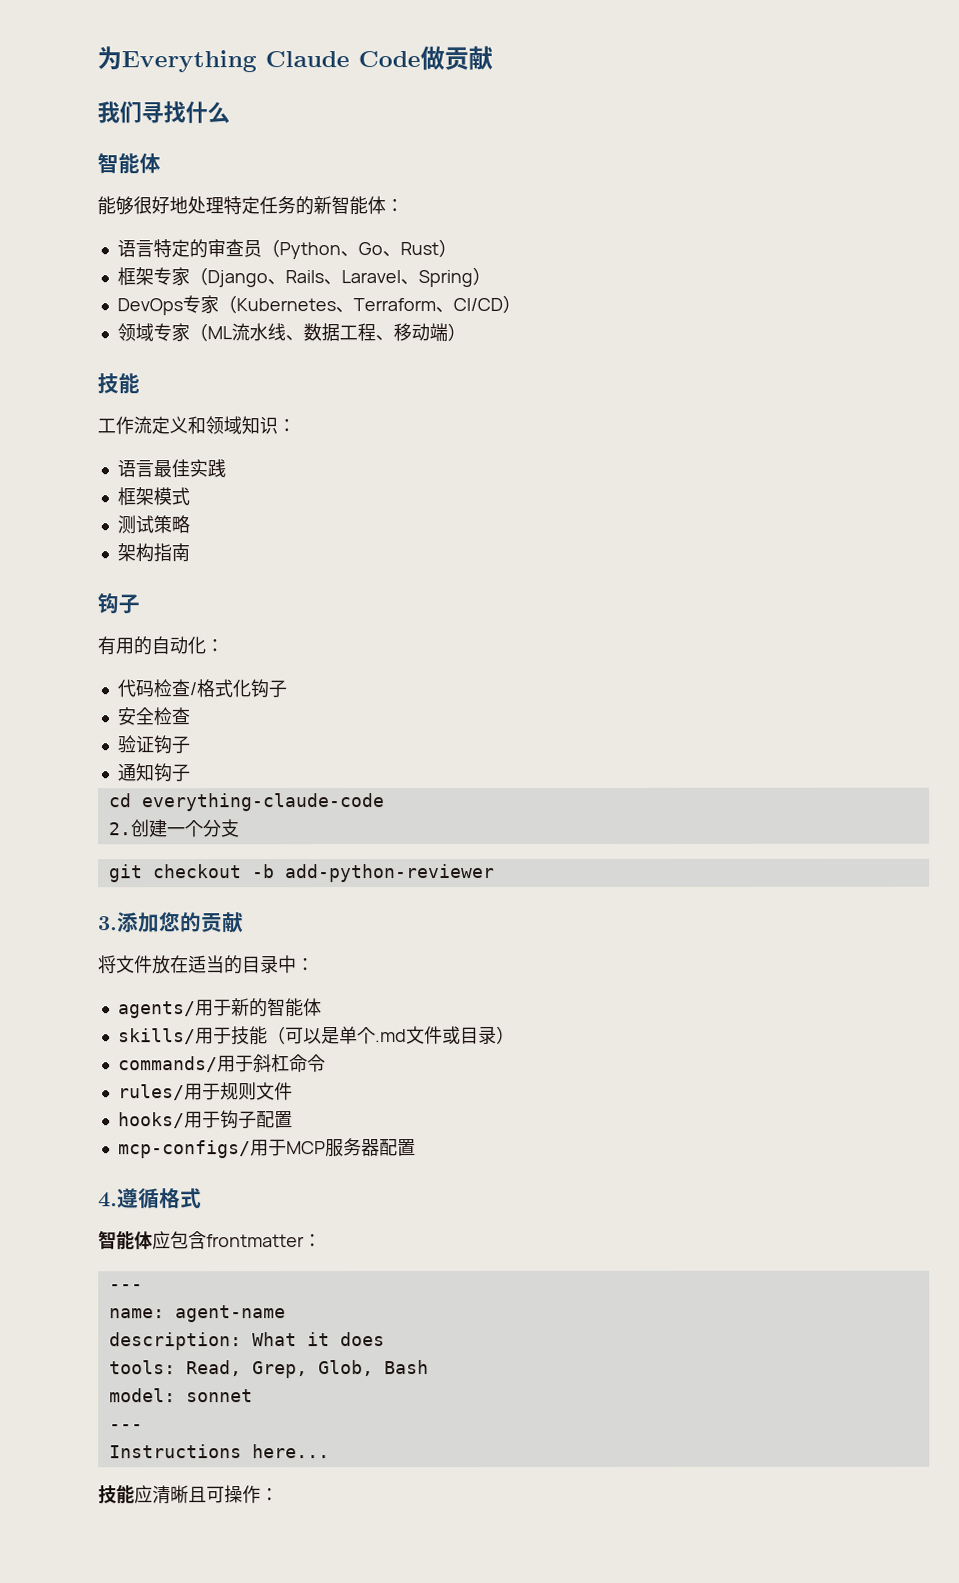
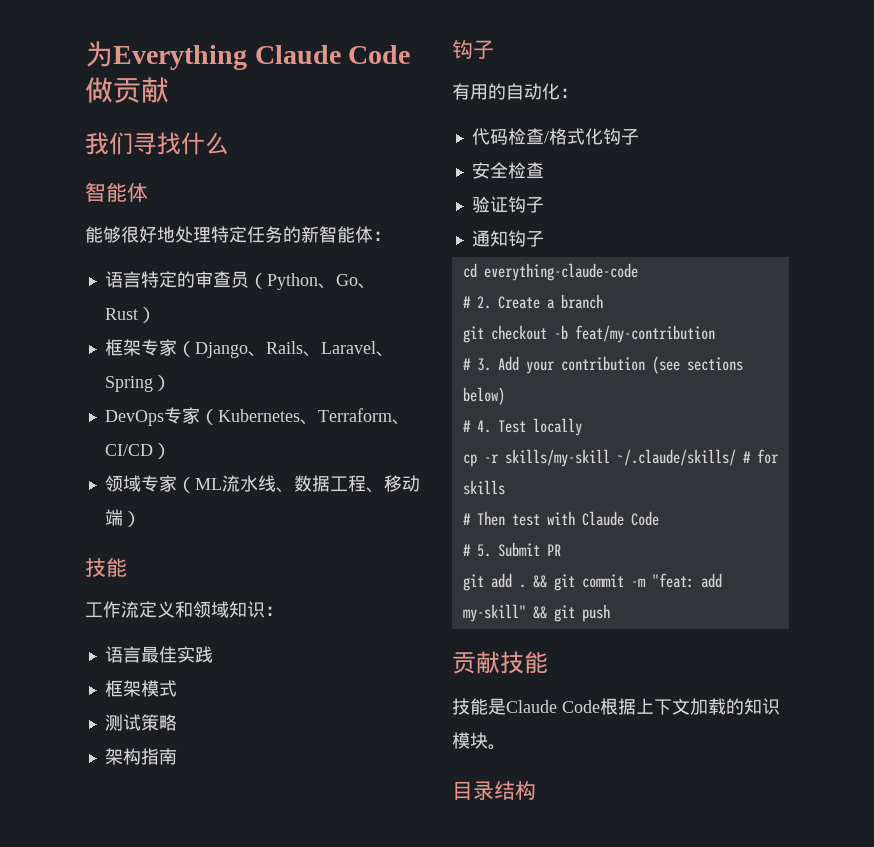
[108,819,240,838] [108,863,495,883] [98,912,244,934] [98,955,315,975] [117,998,322,1019] [117,1025,515,1046] [117,1054,326,1073] [117,1082,293,1101] [117,1110,293,1130] [117,1138,416,1159] [98,1188,202,1209] [98,1230,322,1250] [108,1284,143,1291] [108,1305,286,1323] [108,1332,385,1351] [108,1360,429,1379] [108,1388,253,1403] [108,1424,143,1431] [108,1444,330,1459] [98,1485,279,1505] 2.创建一个分支 // git checkout -b add-python-reviewer // 3.添加您的贡献 // 将文件放在适当的目录中： // agents/用于新的智能体 // skills/用于技能（可以是单个.md文件或目录） // commands/用于斜杠命令 // rules/用于规则文件 // hooks/用于钩子配置 // mcp-configs/用于MCP服务器配置 // 4.遵循格式 // 智能体应包含frontmatter： // --- // name: agent-name // description: What it does // tools: Read, Grep, Glob, Bash // model: sonnet // --- // Instructions here... // 技能应清晰且可操作： -> [462,294,603,309] [462,325,715,343] [462,356,743,374] [462,387,505,405] [462,418,582,436] [462,449,779,467] [462,480,505,495] [462,511,659,526] [462,542,561,557] [462,573,722,591] [462,604,610,622] [452,651,548,674] [452,698,780,715] [452,732,506,750] [452,781,536,800] # 2. Create a branch // git checkout -b feat/my-contribution // # 3. Add your contribution (see sections below) // # 4. Test locally // cp -r skills/my-skill ~/.claude/skills/ # for skills // # Then test with Claude Code // # 5. Submit PR // git add . && git commit -m "feat: add my-skill" && git push // 贡献技能 // 技能是Claude Code根据上下文加载的知识模块。 // 目录结构

